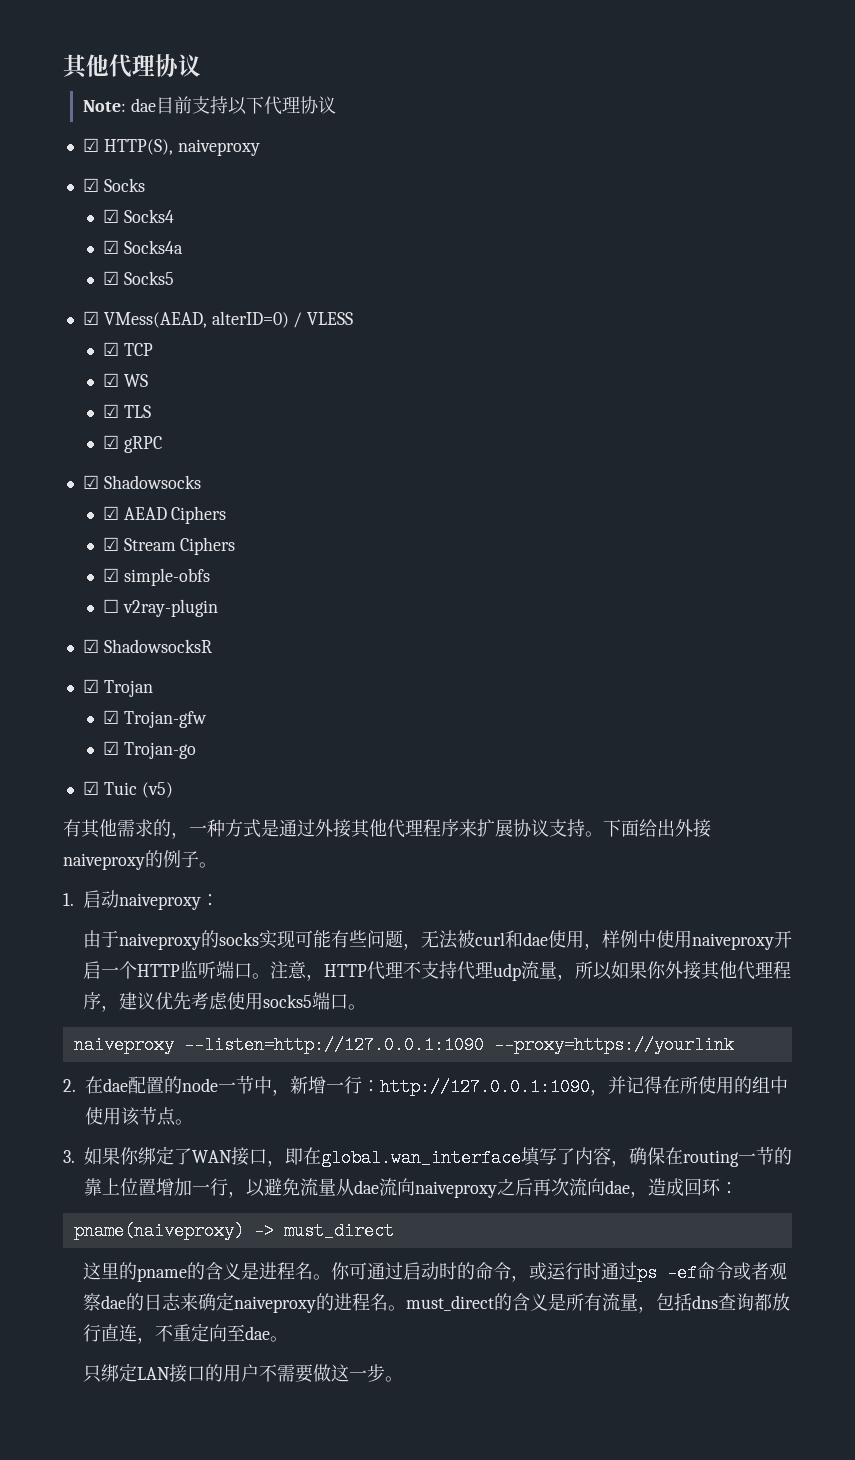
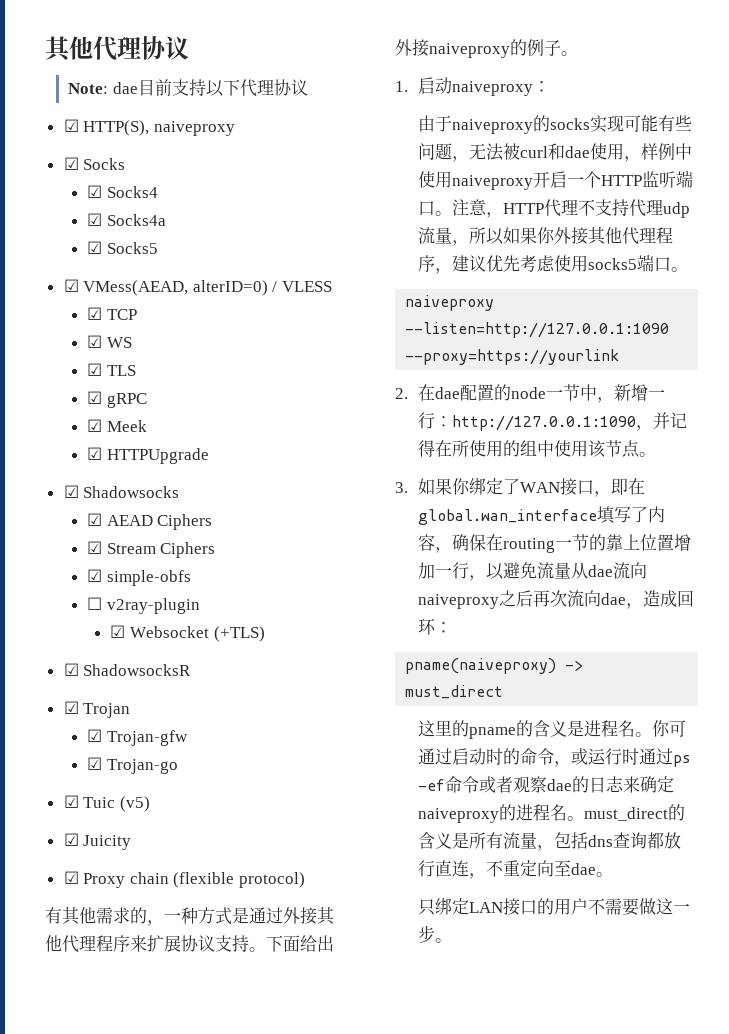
(162, 444) none -> [87,419,147,432] [87,447,209,464] // ☑ Meek // ☑ HTTPUpgrade
(218, 608) none -> [110,625,265,642] // ☑ Websocket (+TLS)
(173, 790) none -> [63,833,132,850] [63,871,306,888] // ☑ Juicity // ☑ Proxy chain (flexible protocol)

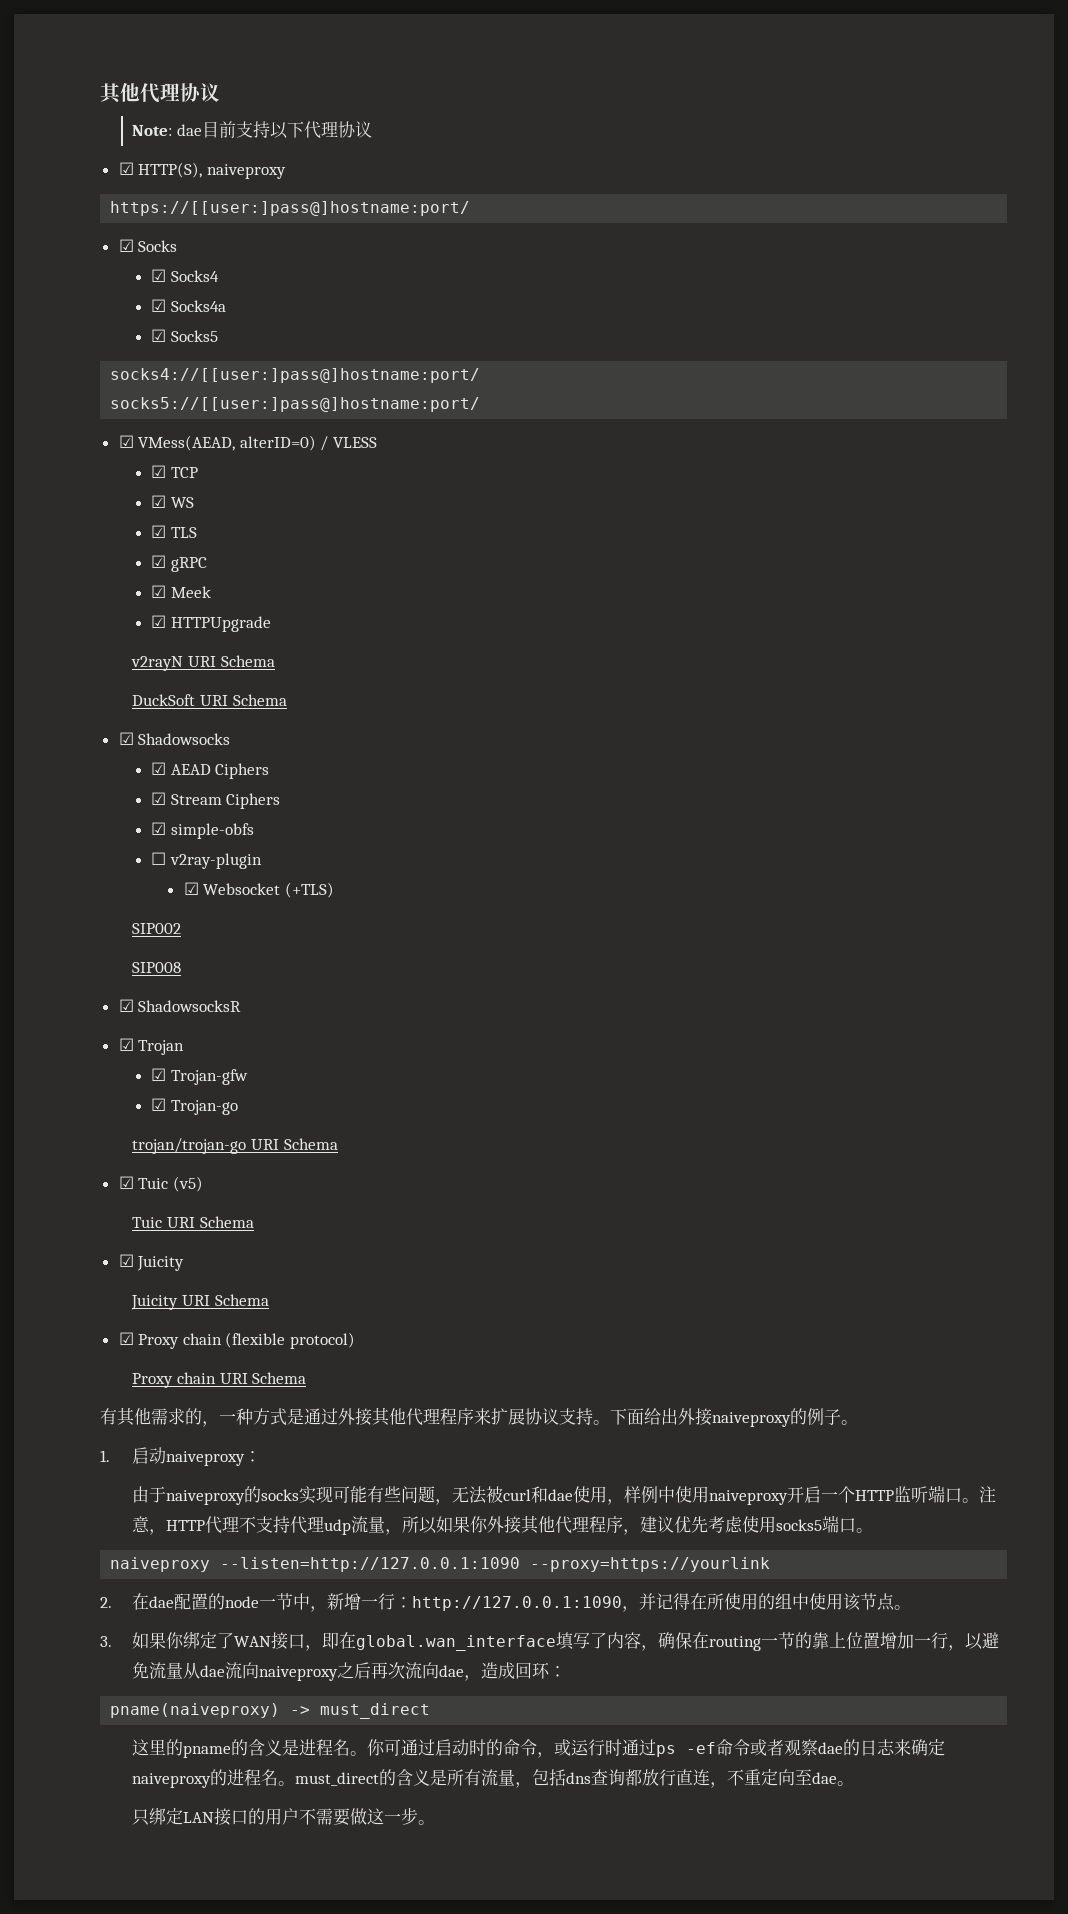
(235, 128) none -> [110,201,471,216] // https://[[user:]pass@]hostname:port/
(158, 248) none -> [110,368,481,383] [110,397,481,412] // socks4://[[user:]pass@]hostname:port/ // socks5://[[user:]pass@]hostname:port/
(209, 456) none -> [131,655,275,671] [132,694,287,706] // v2rayN URI Schema // DuckSoft URI Schema
(265, 634) none -> [132,923,182,934] [132,962,182,973] // SIP002 // SIP008
(178, 766) none -> [132,1138,338,1154] // trojan/trojan-go URI Schema
(150, 804) none -> [132,1216,254,1228] // Tuic URI Schema
(132, 842) none -> [131,1294,269,1310] // Juicity URI Schema
(306, 880) none -> [132,1372,307,1388] // Proxy chain URI Schema

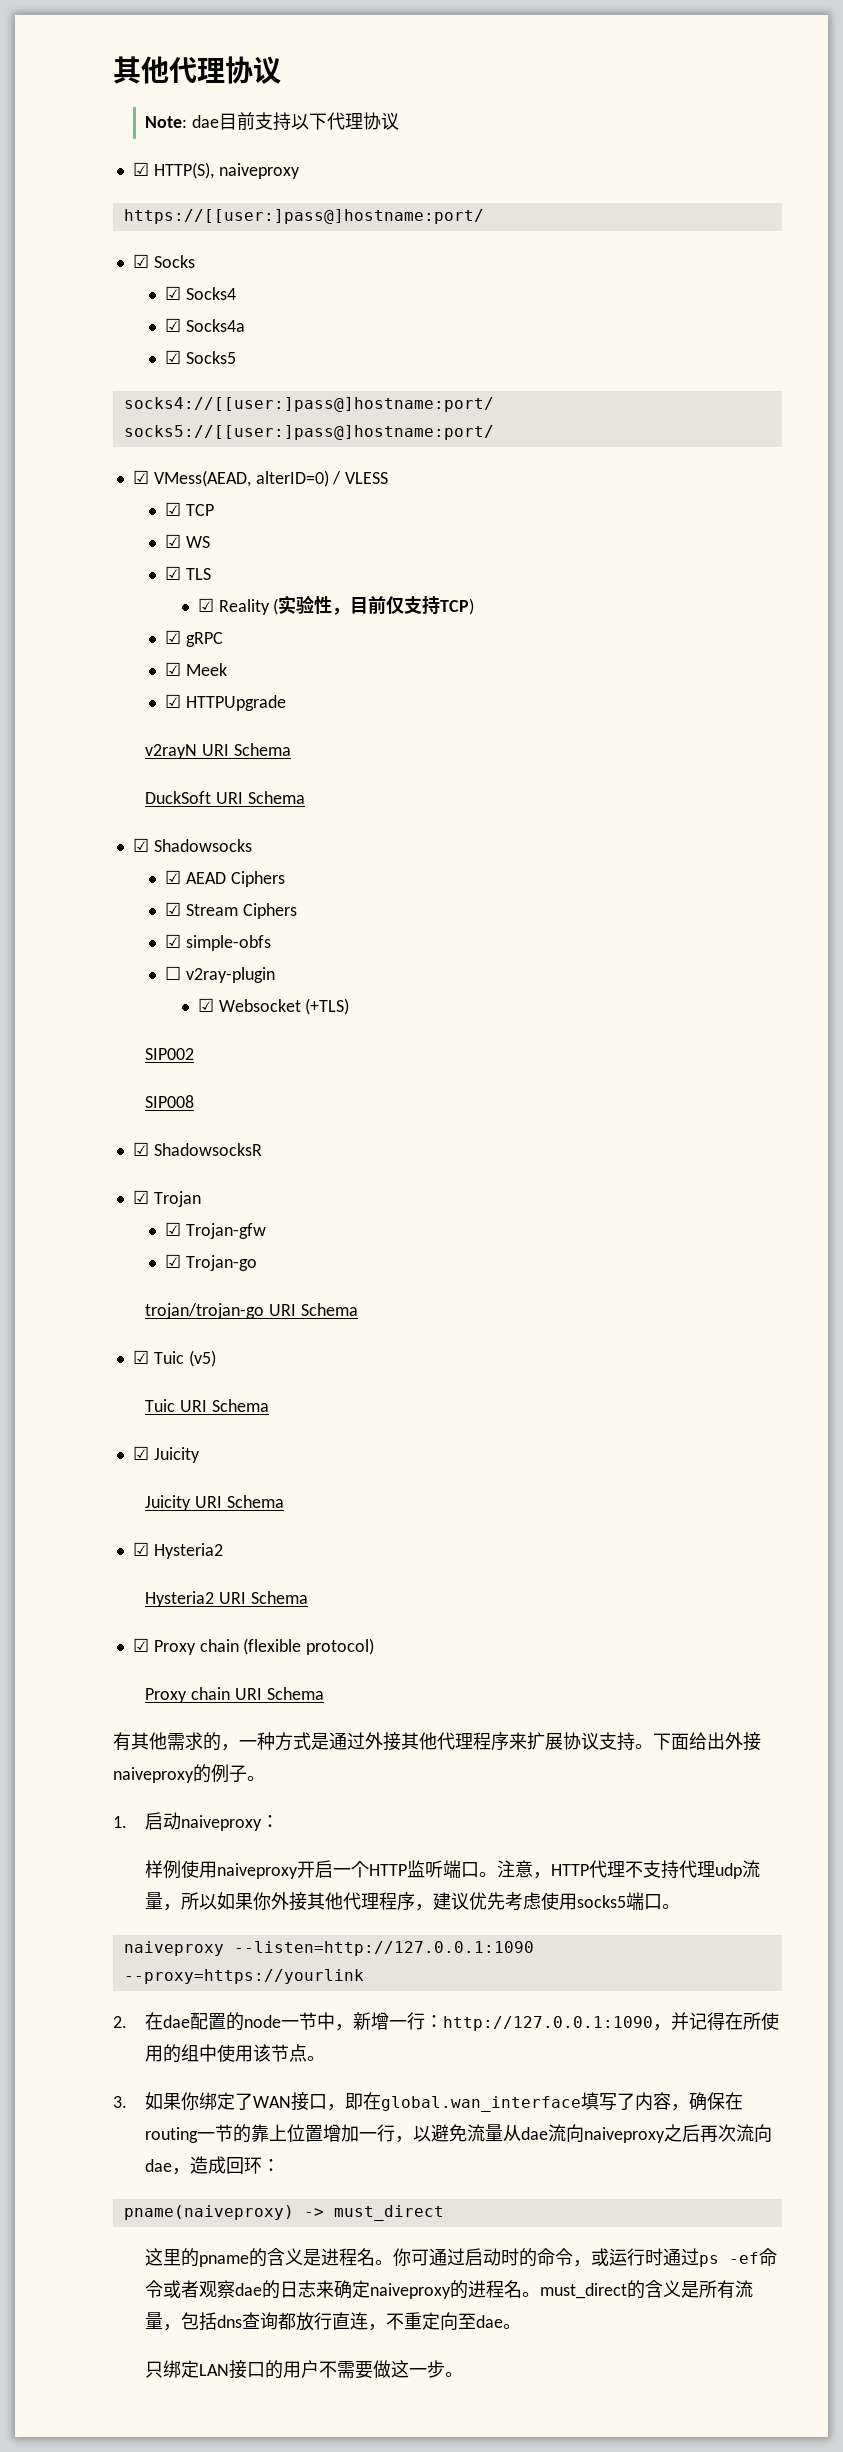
(197, 532) none -> [197,595,475,615] // ☑ Reality (实验性，目前仅支持TCP)
(269, 1300) none -> [132,1542,223,1559] [145,1591,309,1607] // ☑ Hysteria2 // Hysteria2 URI Schema
[132,1486,676,1505] 由于naiveproxy的socks实现可能有些问题，无法被curl和dae使用，样例中 -> [145,1860,182,1879] 样例

